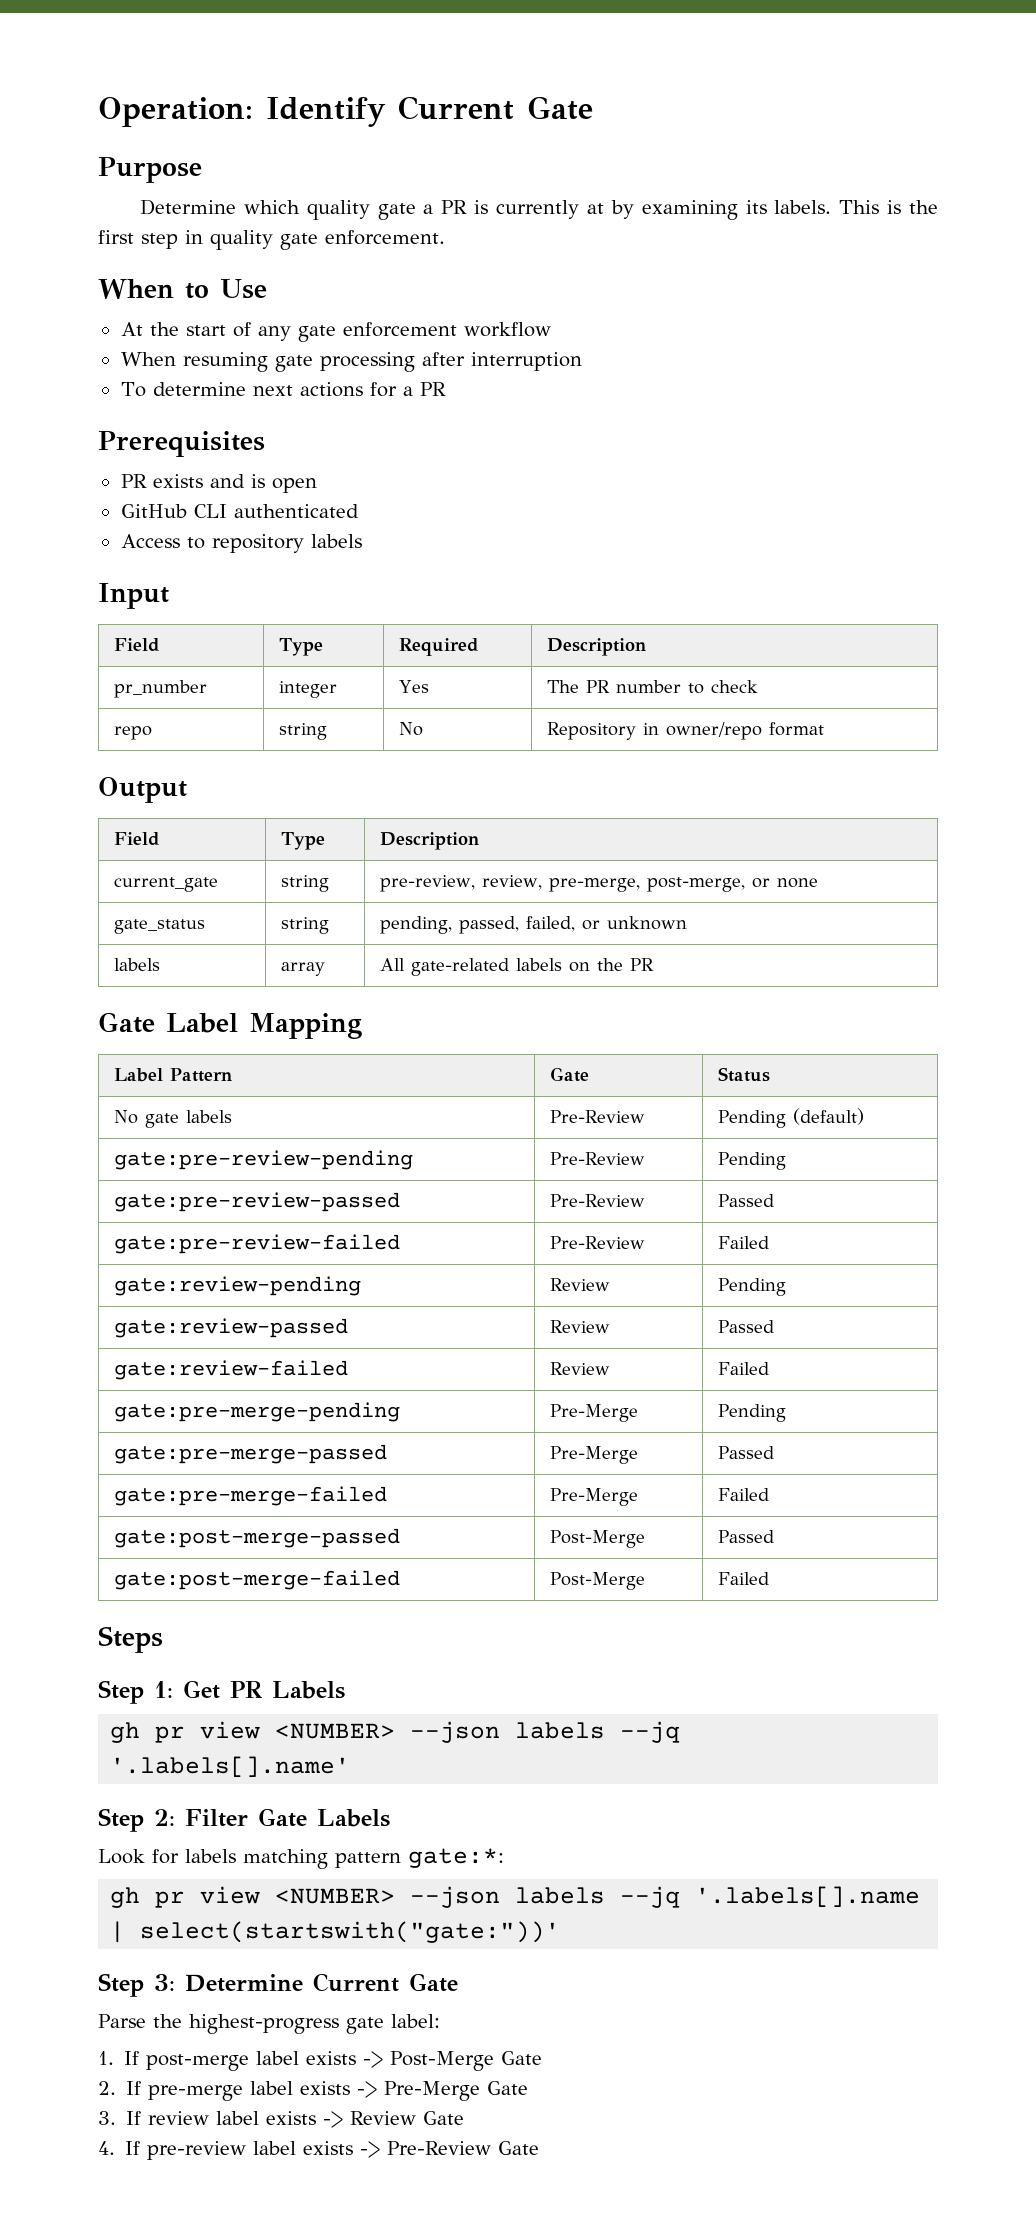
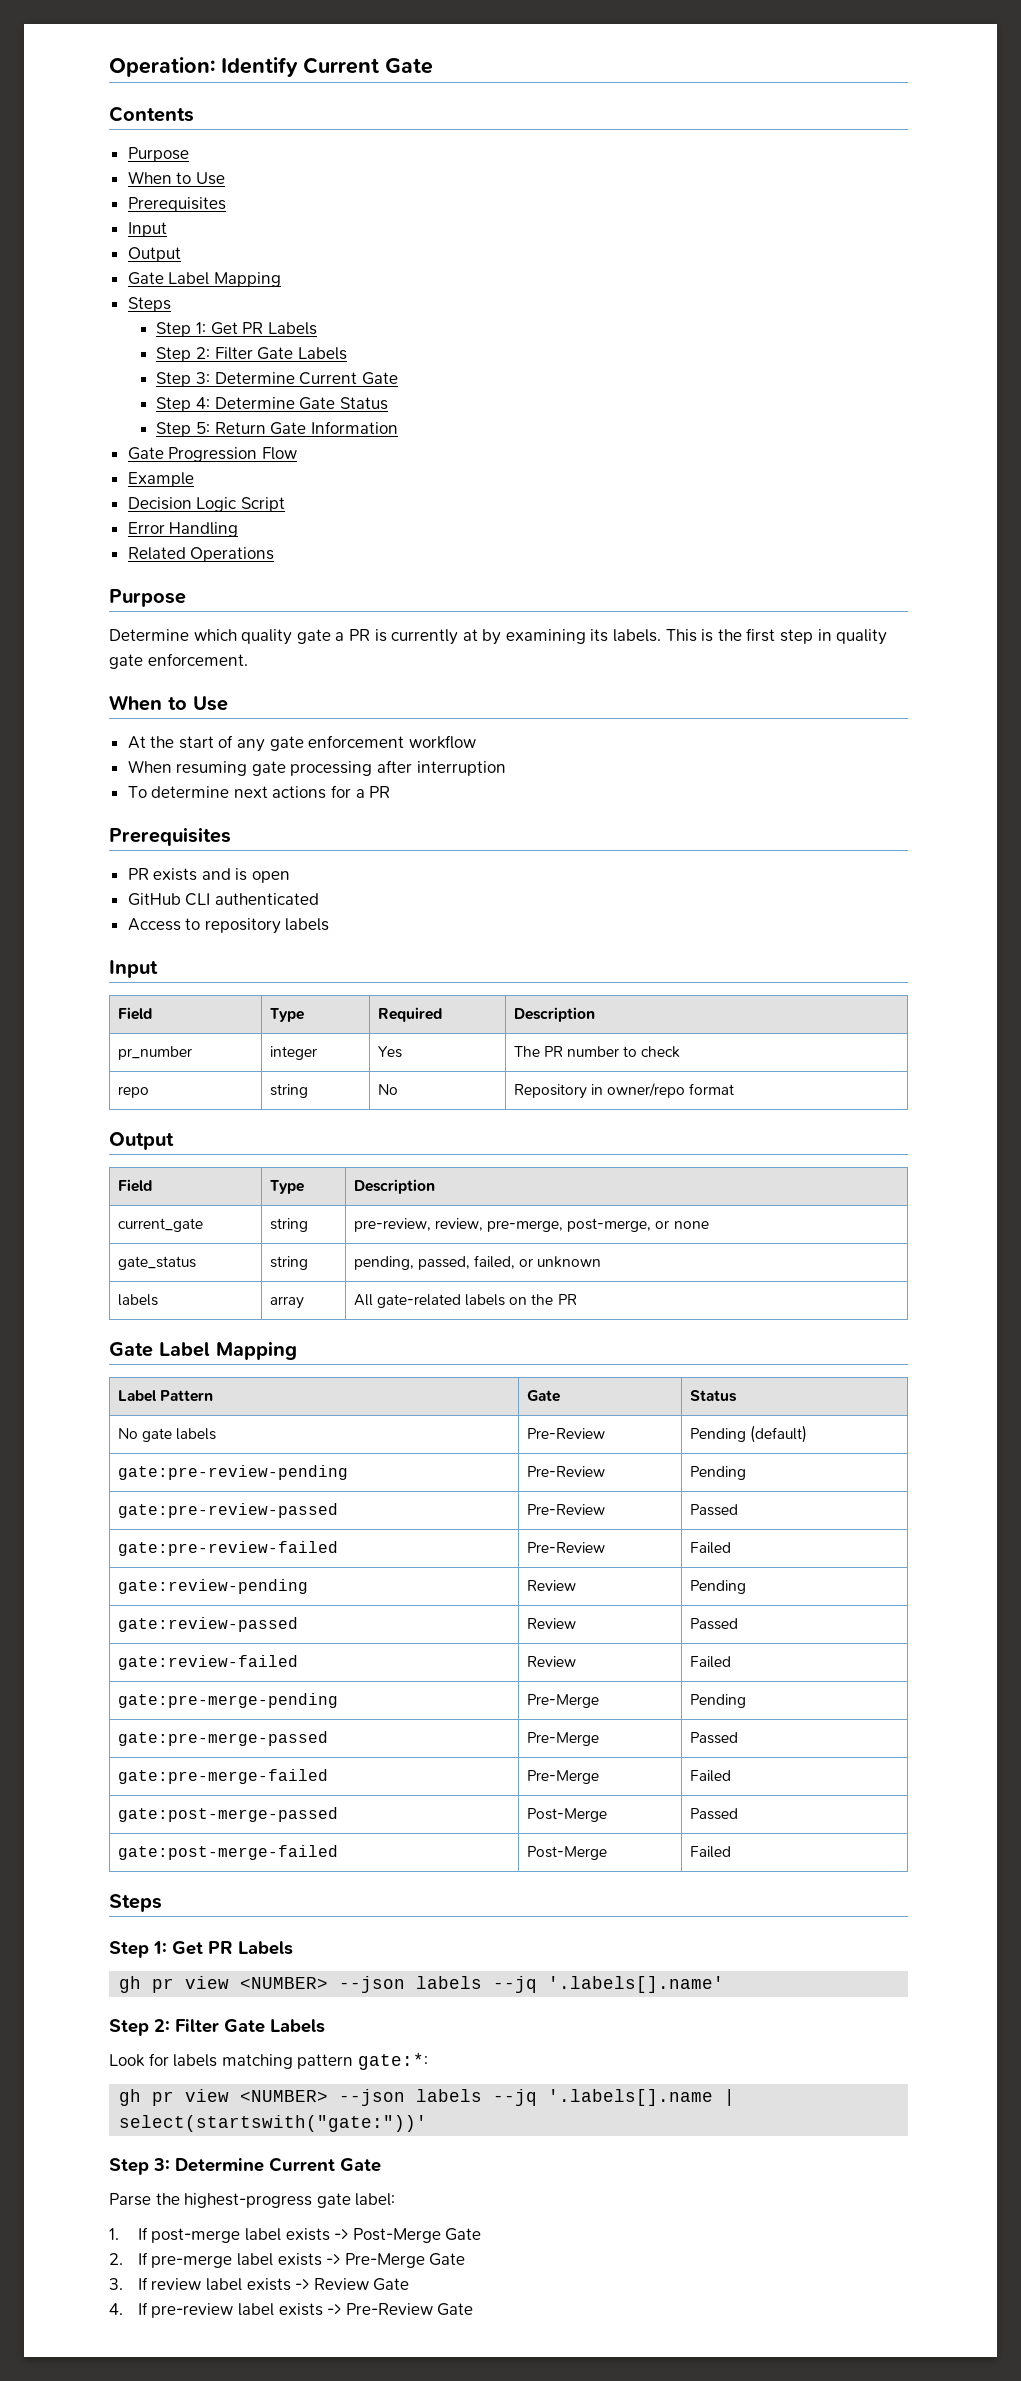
(593, 108) none -> [109,106,194,122] [127,147,189,162] [127,171,225,185] [127,197,226,212] [127,222,167,237] [127,247,181,262] [127,272,281,287] [127,297,171,312] [156,322,317,337] [156,347,347,362] [156,372,398,387] [156,397,388,412] [156,421,398,437] [127,447,297,462] [127,472,194,487] [127,497,285,512] [127,522,239,537] [127,547,275,562] // Contents // Purpose // When to Use // Prerequisites // Input // Output // Gate Label Mapping // Steps // Step 1: Get PR Labels // Step 2: Filter Gate Labels // Step 3: Determine Current Gate // Step 4: Determine Gate Status // Step 5: Return Gate Information // Gate Progression Flow // Example // Decision Logic Script // Error Handling // Related Operations

